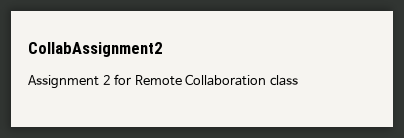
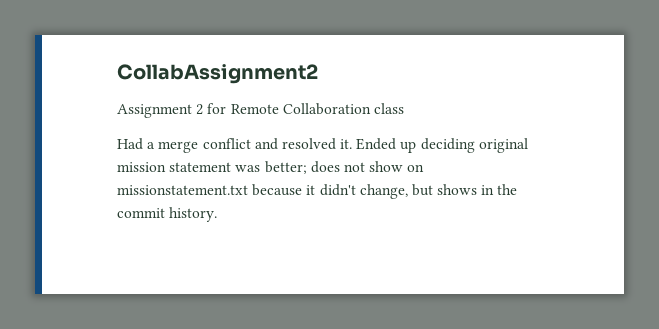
(298, 80) none -> [117,138,528,153] [117,161,425,174] [117,184,518,199] [117,207,218,222] // Had a merge conflict and resolved it. Ended up deciding original mission statement was better; does not show on missionstatement.txt because it didn't change, but shows in the commit history.

